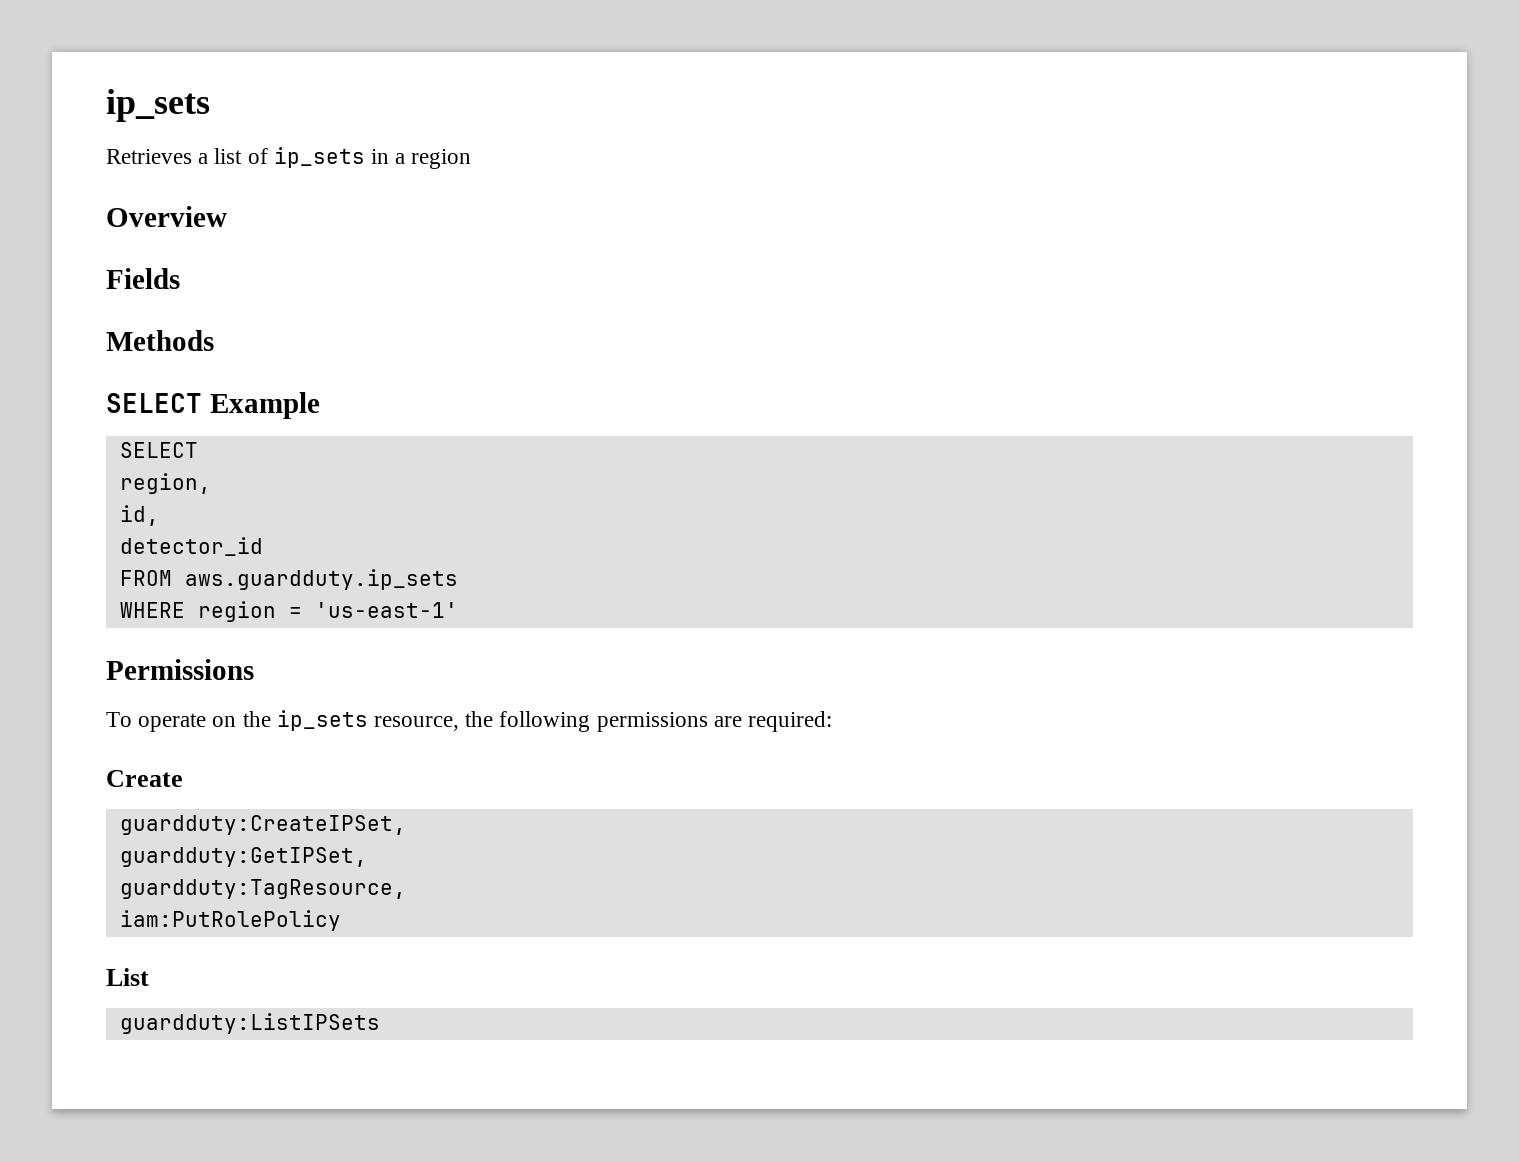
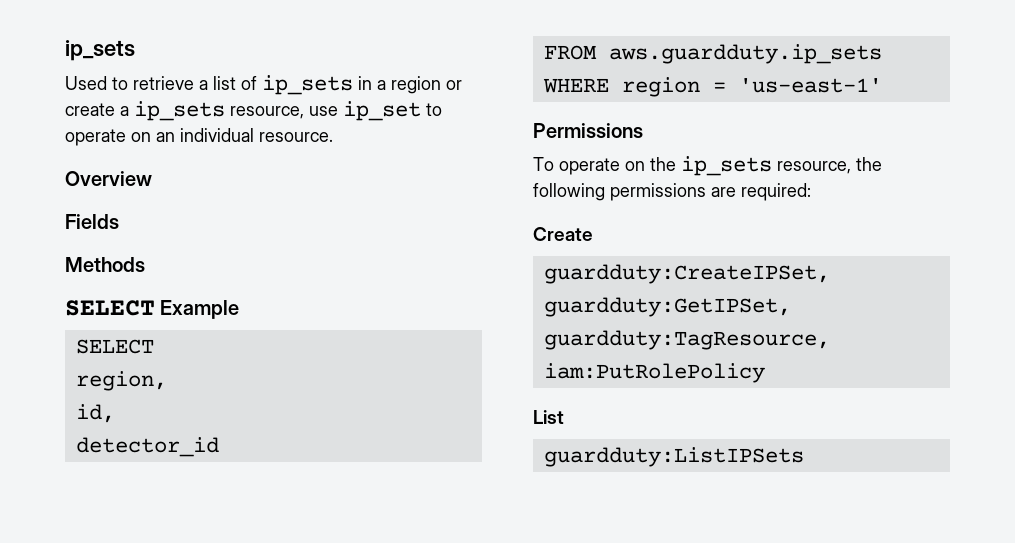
[106,149,192,164] Retrieves -> [65,76,194,90] Used to retrieve
(472, 159) none -> [446,80,462,90] [65,101,442,121] [65,128,333,146] or create a ip_sets resource, use ip_set to operate on an individual resource.

